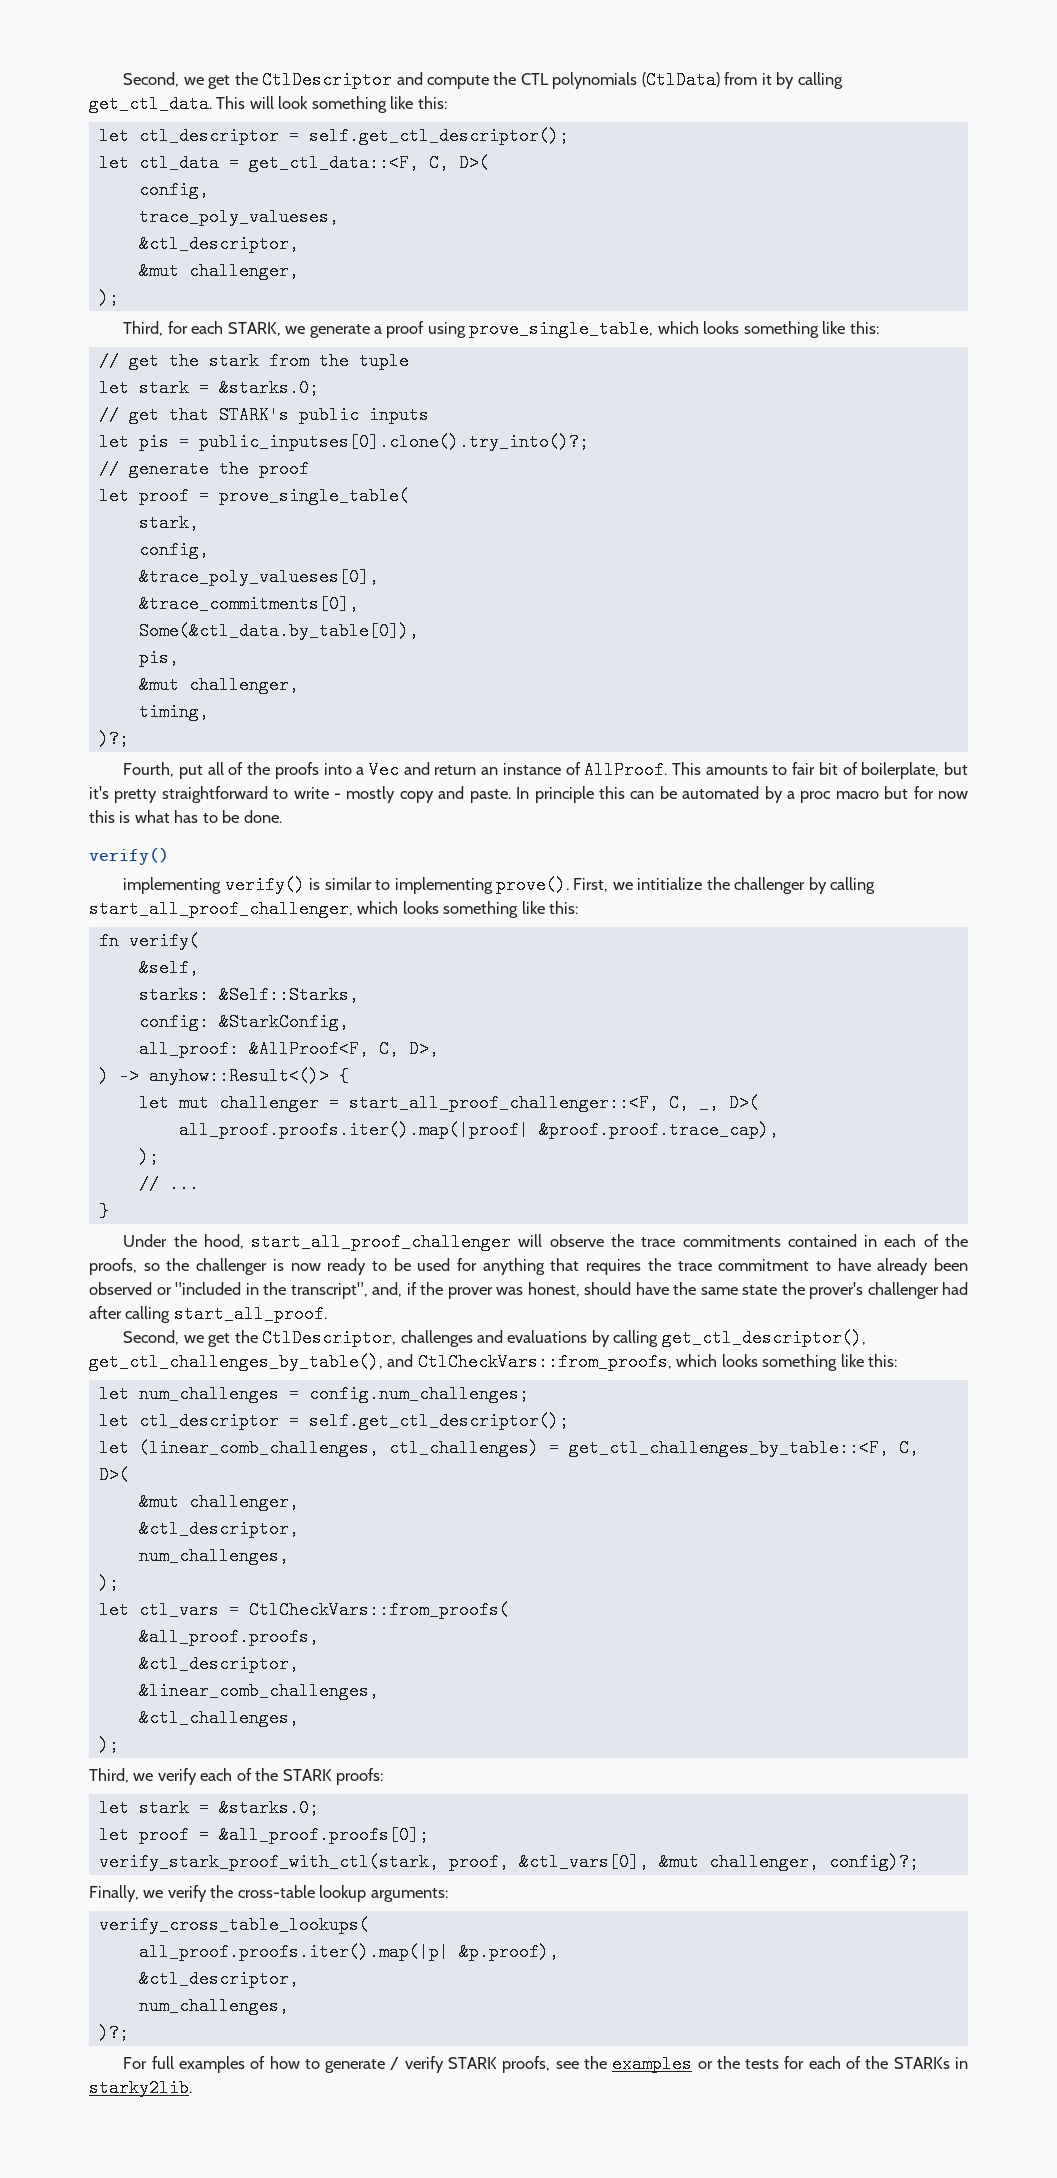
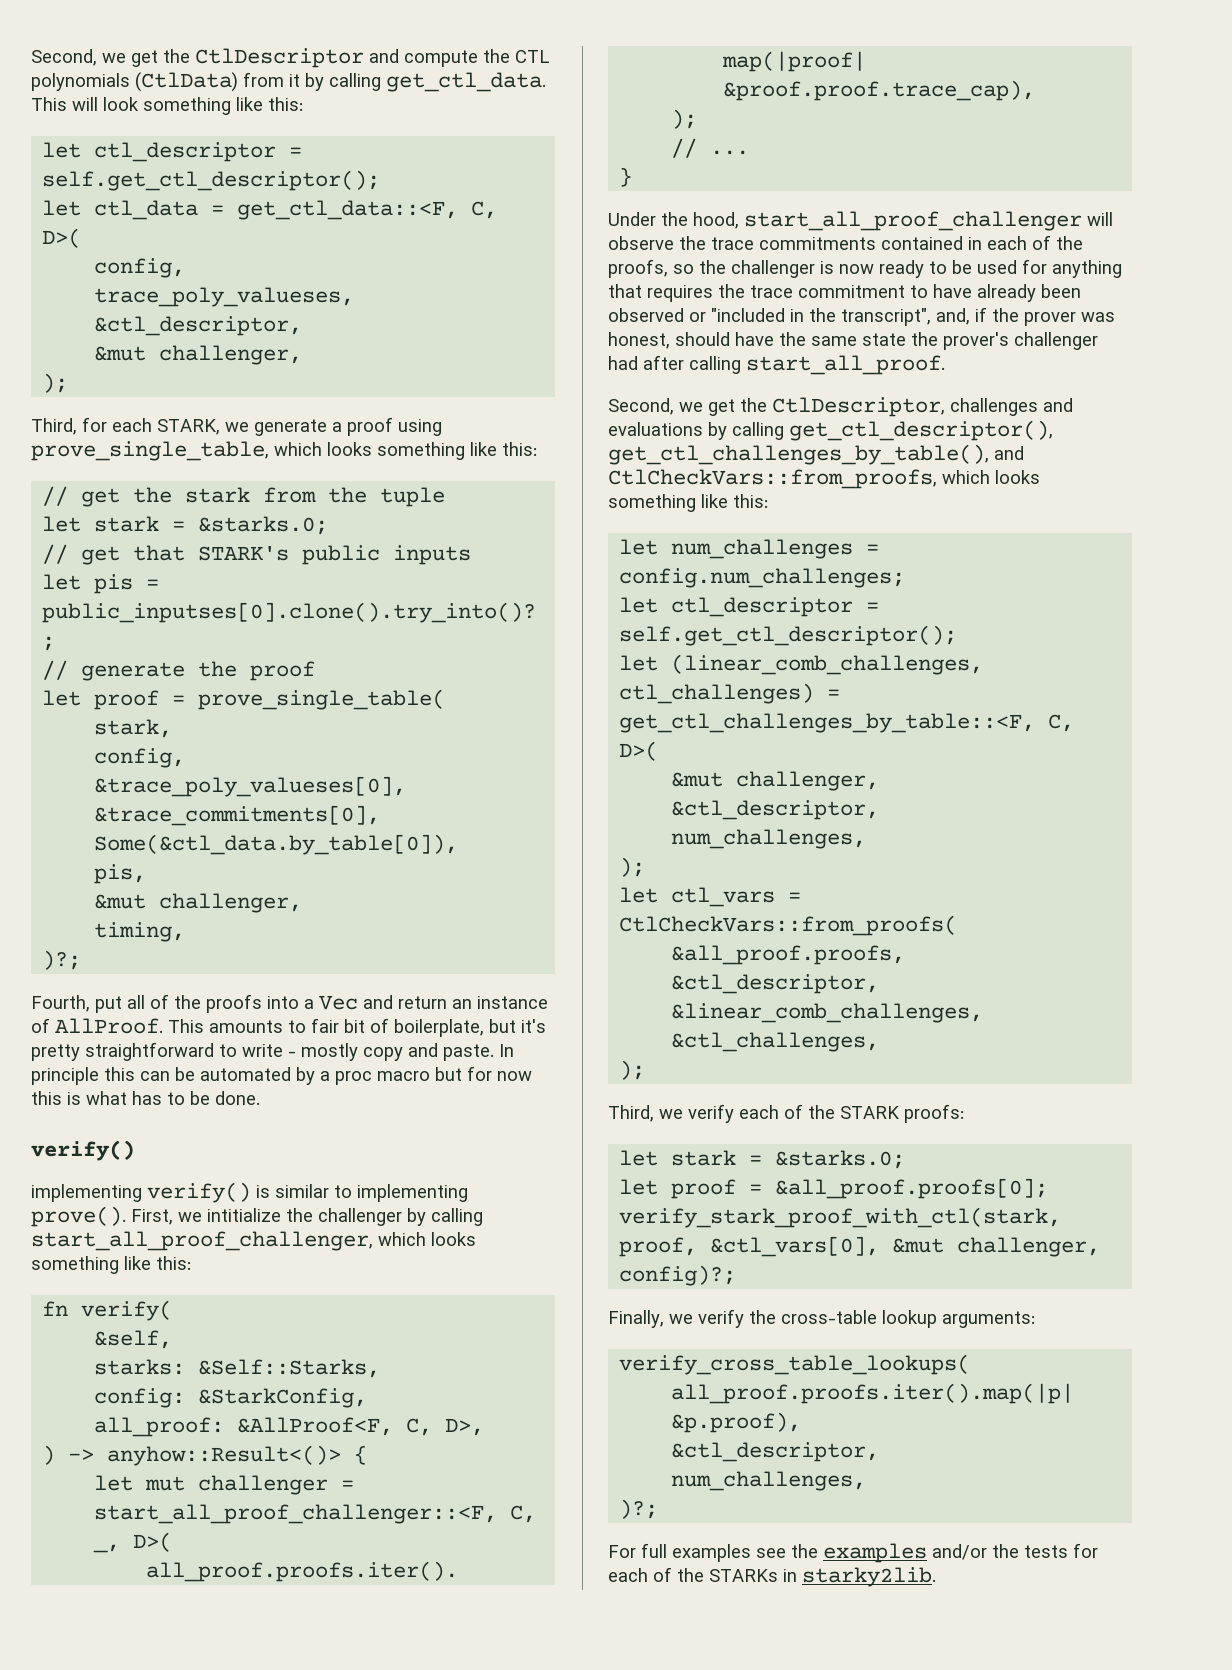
[250,2056,551,2073] of how to generate / verify STARK proofs, -> (751, 1553) none
[697,2061,713,2069] or -> [932,1544,987,1560] and/or

